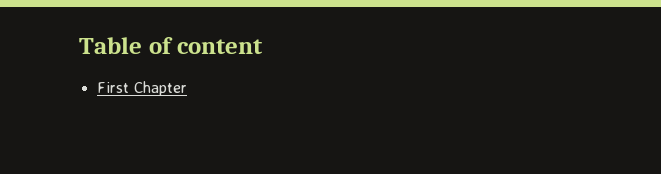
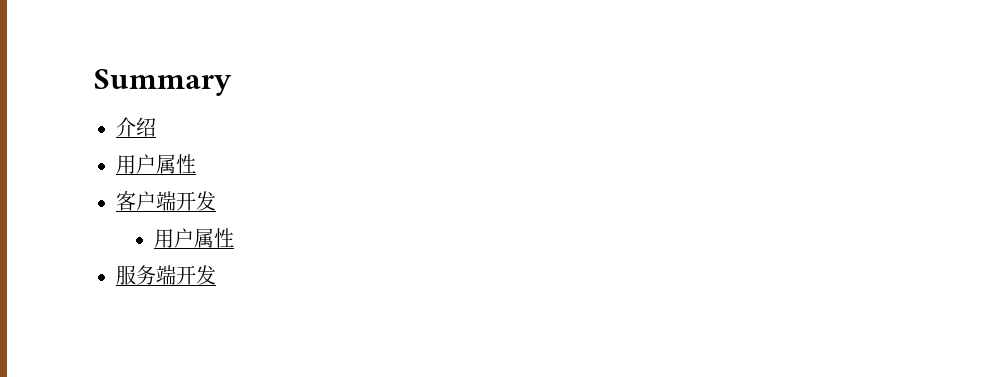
[79,37,263,54] [96,81,187,96] Table of content // First Chapter -> [94,69,232,96] [116,117,156,137] [116,154,196,174] [116,191,216,211] [154,228,235,248] [116,265,216,285] Summary // 介绍 // 用户属性 // 客户端开发 // 用户属性 // 服务端开发

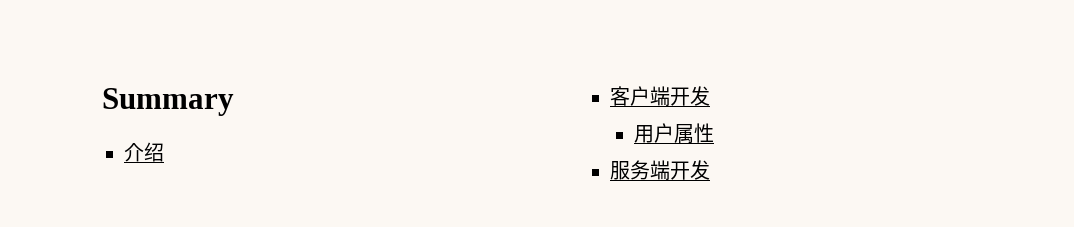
[116,154,196,174] // 用户属性 -> (164, 152) none

